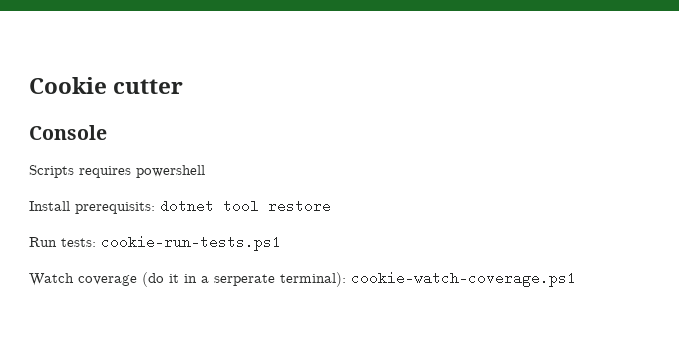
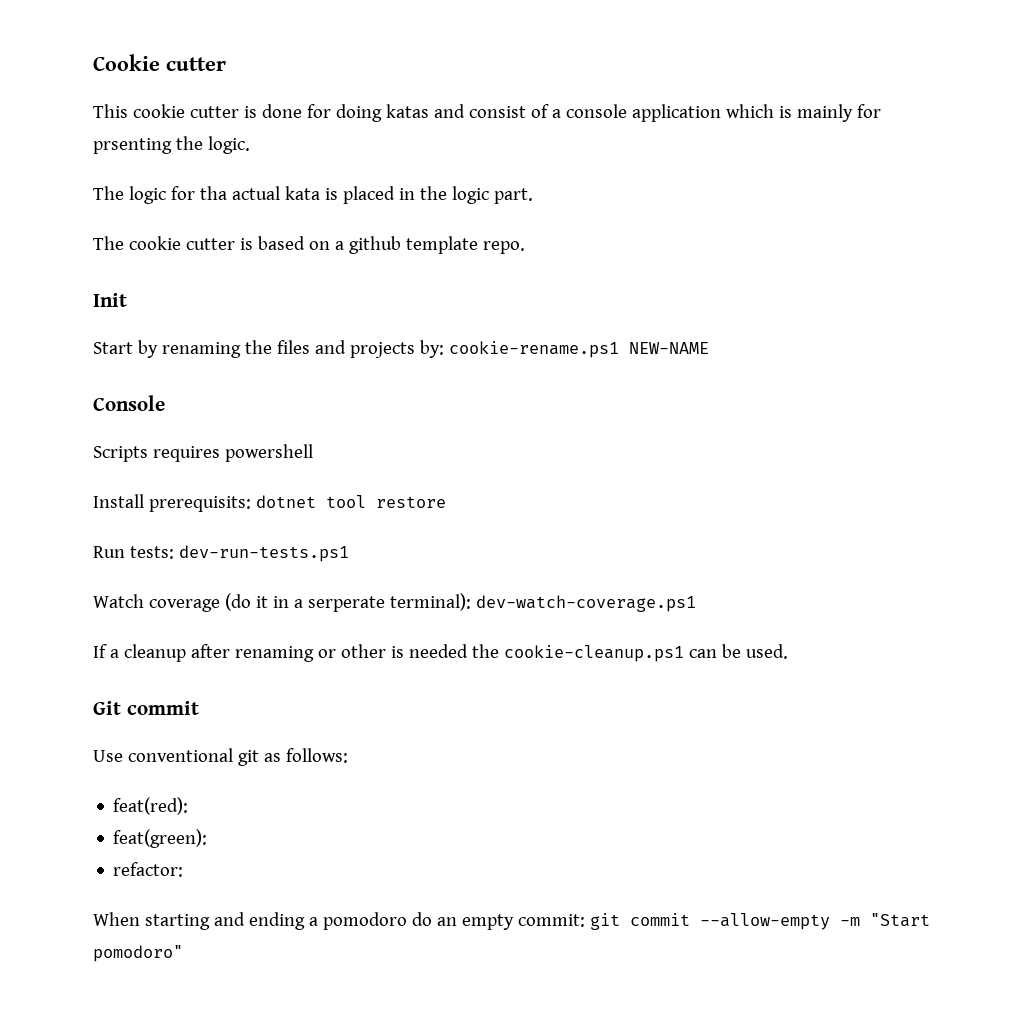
(184, 86) none -> [93,104,881,122] [93,136,250,154] [93,186,533,204] [93,236,525,254] [93,293,127,307] [93,340,709,358] // This cookie cutter is done for doing katas and consist of a console application which is mainly for prsenting the logic. // The logic for tha actual kata is placed in the logic part. // The cookie cutter is based on a github template repo. // Init // Start by renaming the files and projects by: cookie-rename.ps1 NEW-NAME
[101,235,281,251] cookie-run-tests.ps1 -> [178,545,349,562] dev-run-tests.ps1
[351,271,576,287] cookie-watch-coverage.ps1 -> [475,595,696,612] [93,644,788,662] [93,701,199,715] [93,748,348,766] [113,797,189,815] [113,829,208,848] [113,862,184,877] [93,912,930,930] [93,945,183,962] dev-watch-coverage.ps1 // If a cleanup after renaming or other is needed the cookie-cleanup.ps1 can be used. // Git commit // Use conventional git as follows: // feat(red): // feat(green): // refactor: // When starting and ending a pomodoro do an empty commit: git commit --allow-empty -m "Start pomodoro"

